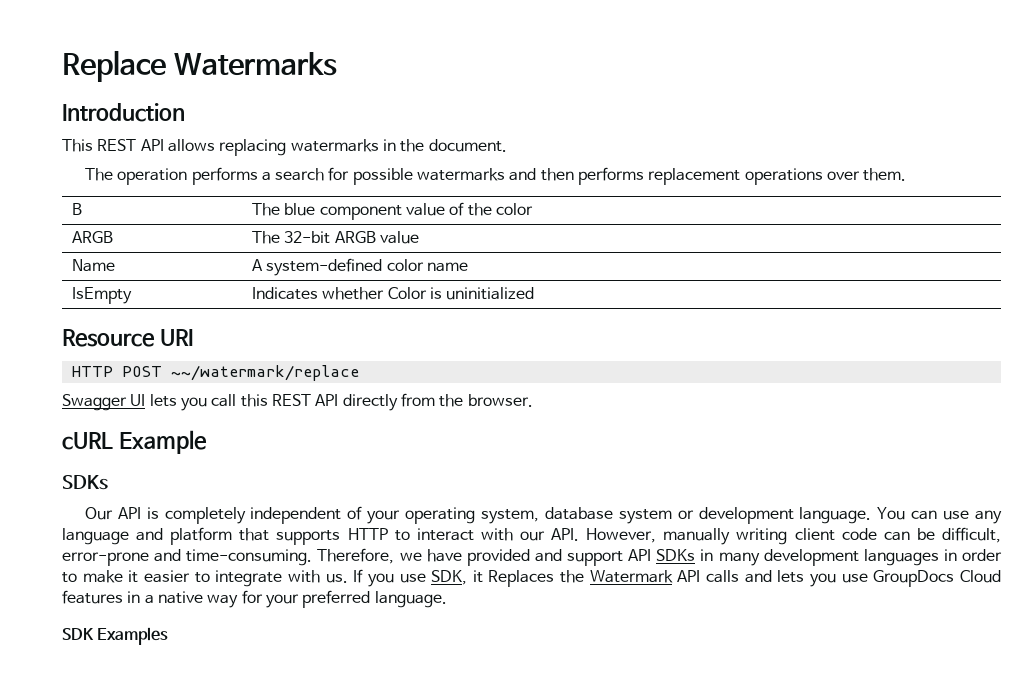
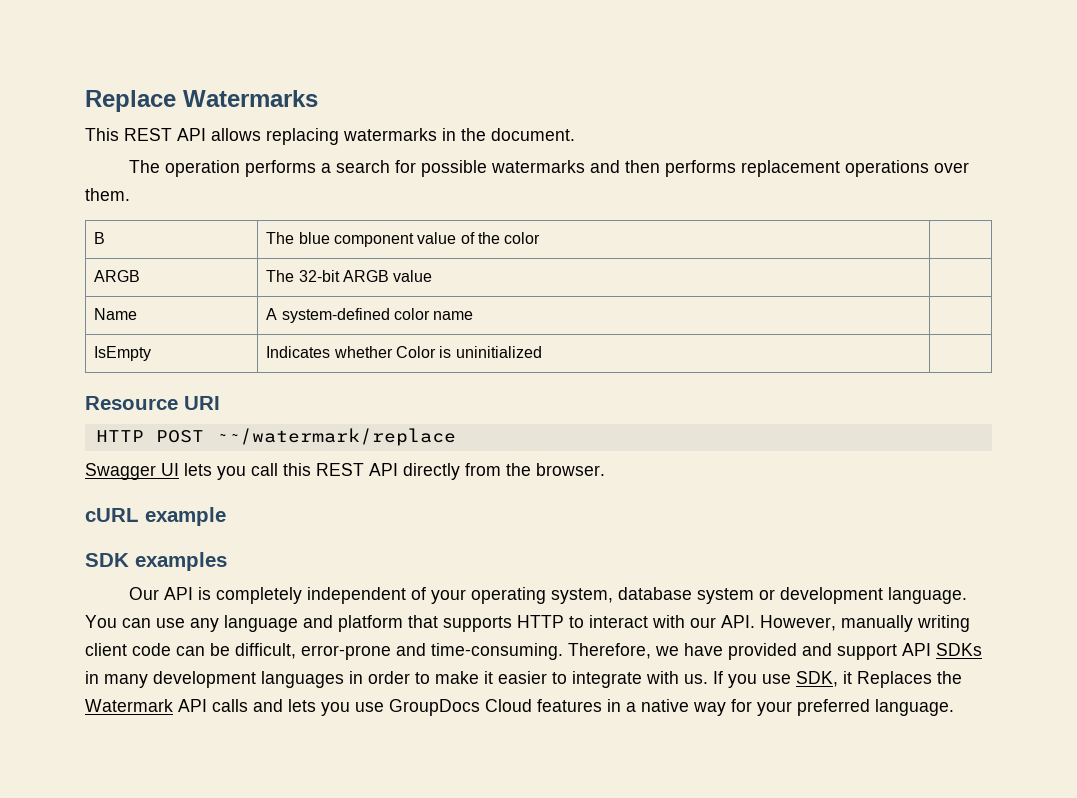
[62,103,185,122] // Introduction -> (318, 98) none
[118,430,207,454] [62,475,108,490] Example // SDKs -> [145,507,226,526] [85,552,227,571] example // SDK examples
[62,627,169,645] // SDK Examples -> (954, 707) none

